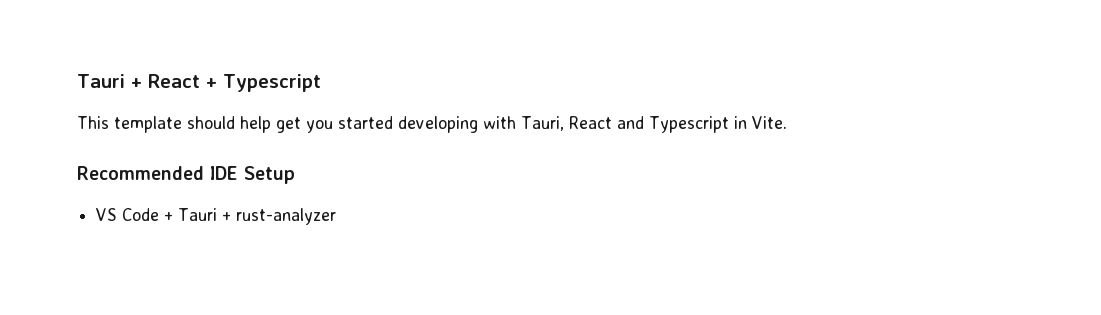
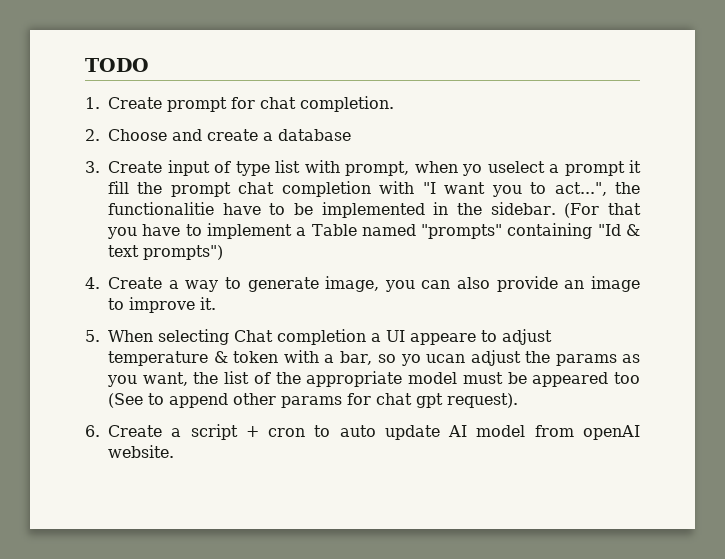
[77,74,321,92] [77,116,787,133] [77,166,295,184] [96,208,337,225] Tauri + React + Typescript // This template should help get you started developing with Tauri, React and Typescript in Vite. // Recommended IDE Setup // VS Code + Tauri + rust-analyzer -> [85,58,149,72] [85,96,394,112] [85,129,351,141] [85,160,641,176] [108,181,640,197] [108,202,642,218] [107,223,640,239] [108,245,223,260] [85,276,640,292] [108,297,216,313] [85,329,552,345] [108,350,640,366] [107,371,640,387] [108,393,518,408] [85,424,640,440] [108,445,174,458] TODO // 1. Create prompt for chat completion. // 2. Choose and create a database // 3. Create input of type list with prompt, when yo uselect a prompt it fill the prompt chat completion with "I want you to act...", the functionalitie have to be implemented in the sidebar. (For that you have to implement a Table named "prompts" containing "Id & text prompts") // 4. Create a way to generate image, you can also provide an image to improve it. // 5. When selecting Chat completion a UI appeare to adjust temperature & token with a bar, so yo ucan adjust the params as you want, the list of the appropriate model must be appeared too (See to append other params for chat gpt request). // 6. Create a script + cron to auto update AI model from openAI website.

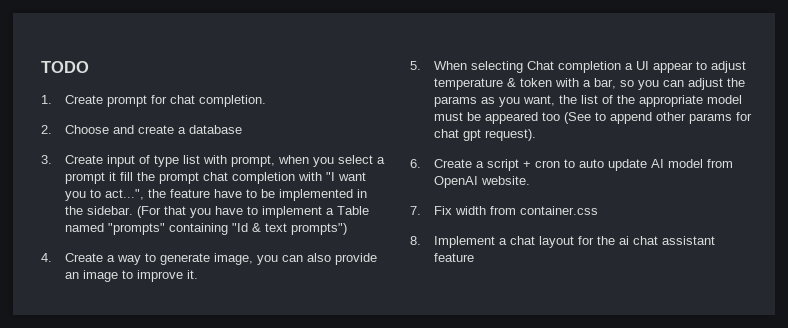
[462,161,545,176] yo uselect -> [312,155,373,167] you select
[108,202,214,215] functionalitie -> [169,189,210,198] feature
[410,333,476,345] appeare -> [652,62,693,73] appear
[400,354,465,366] yo ucan -> [637,80,684,90] you can
[583,425,640,440] openAI -> [433,176,478,188] OpenAI
(174, 451) none -> [410,206,598,215] [410,236,715,248] [433,253,474,262] // 7. Fix width from container.css // 8. Implement a chat layout for the ai chat assistant feature

